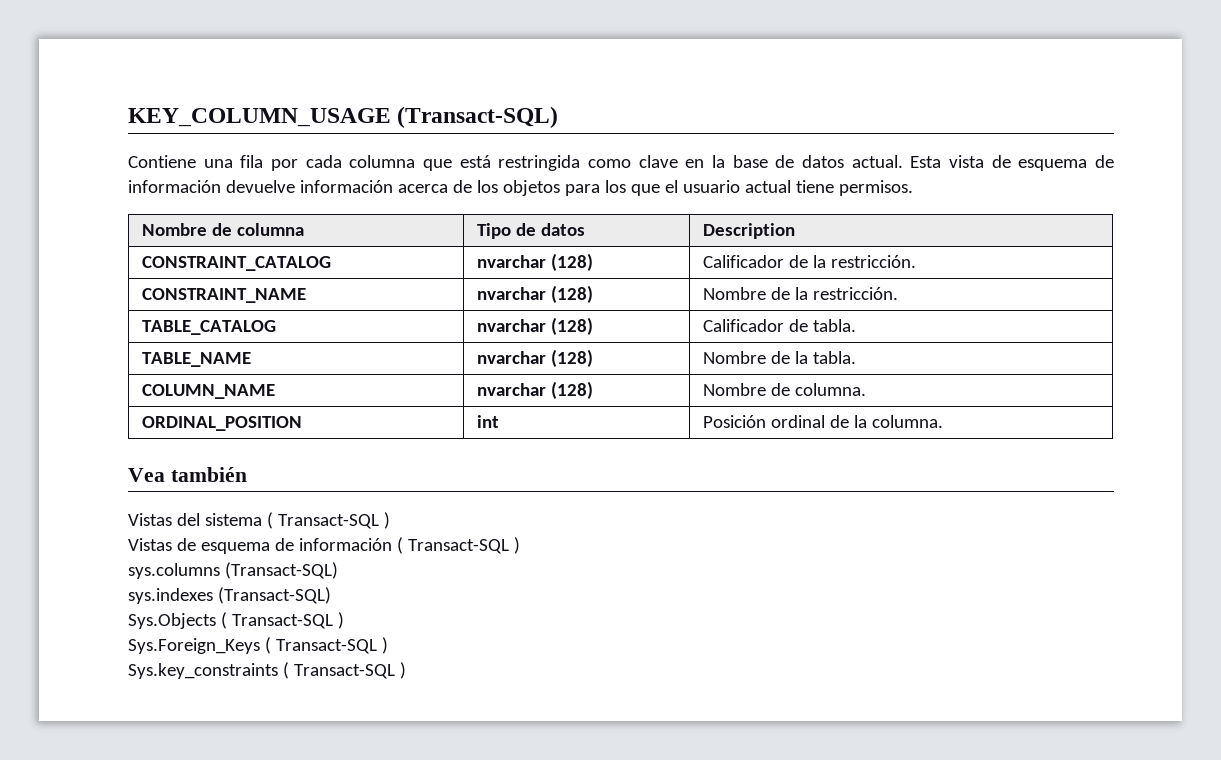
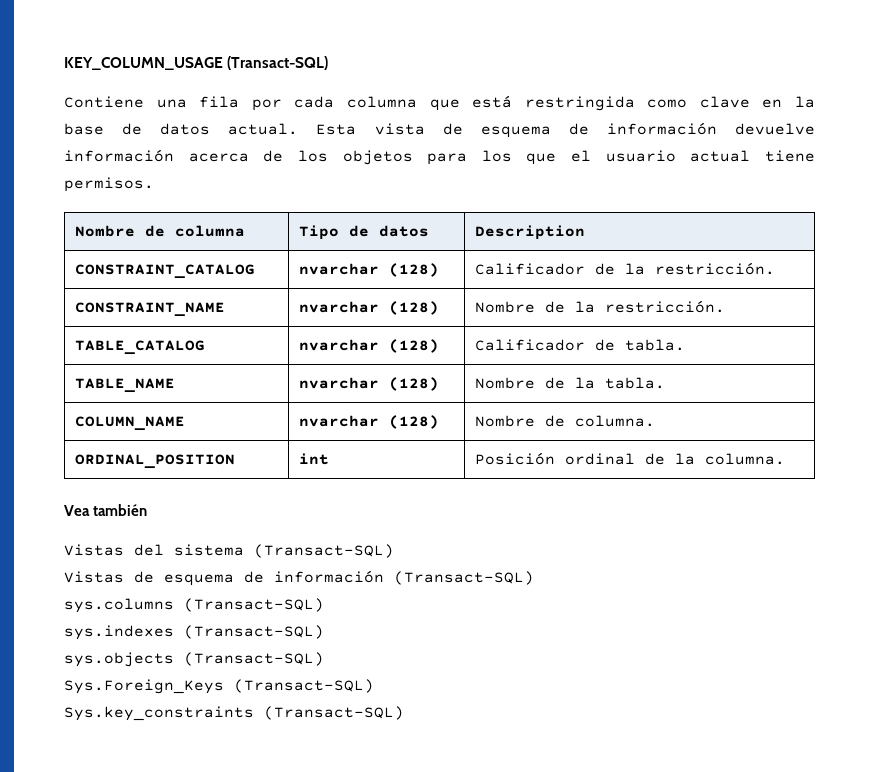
[266,512,390,529] ( Transact-SQL ) -> [254,544,394,558] (Transact-SQL)
[396,537,520,554] ( Transact-SQL ) -> [394,571,534,585] (Transact-SQL)
[128,612,344,629] [128,637,388,654] [128,662,406,679] Sys.Objects ( Transact-SQL ) // Sys.Foreign_Keys ( Transact-SQL ) // Sys.key_constraints ( Transact-SQL ) -> [64,652,324,667] [64,679,374,694] [64,706,404,721] sys.objects (Transact-SQL) // Sys.Foreign_Keys (Transact-SQL) // Sys.key_constraints (Transact-SQL)

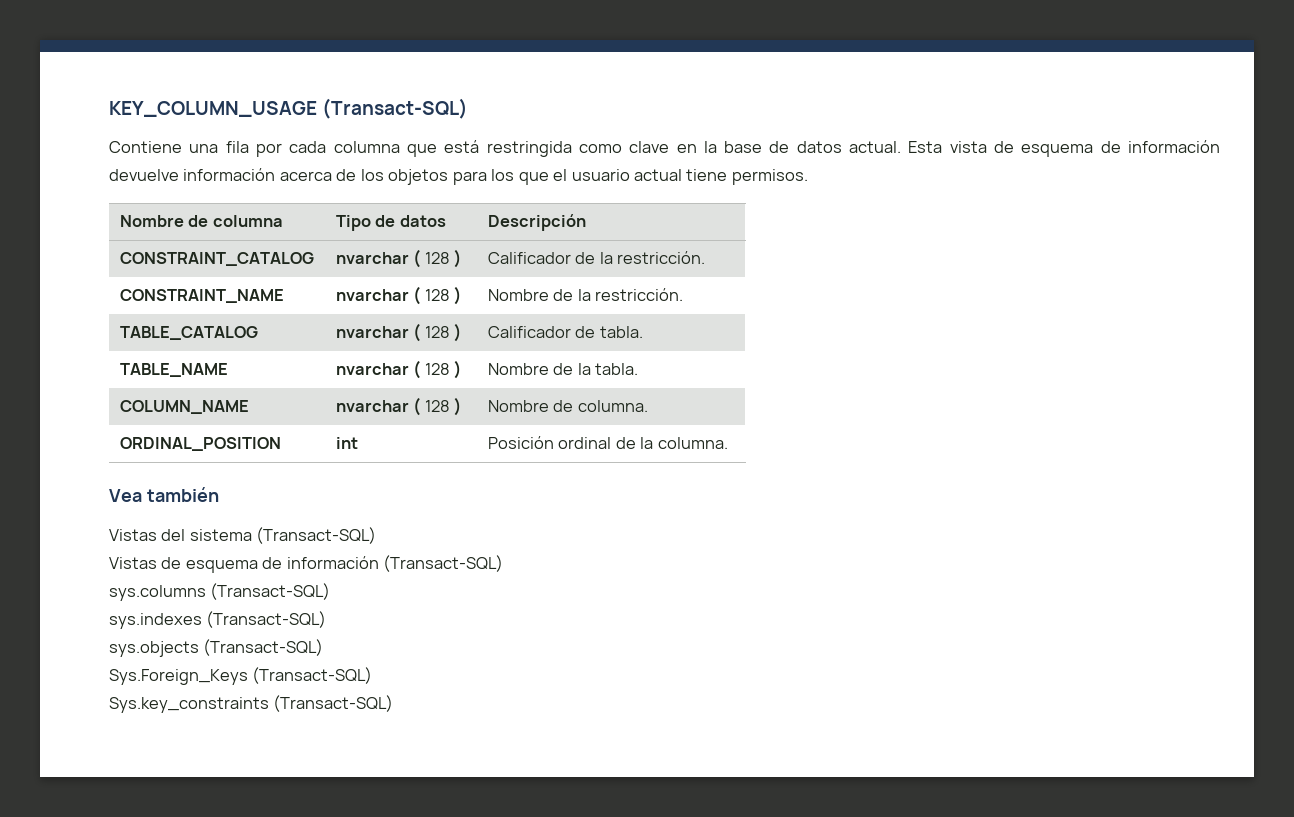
[474,225,585,240] Description -> [487,214,586,231] Descripción
[388,263,439,277] (128) -> [413,249,462,268] ( 128 )
[388,301,439,315] (128) -> [413,286,462,305] ( 128 )
[388,339,439,353] (128) -> [413,323,462,342] ( 128 )
[388,377,439,391] (128) -> [413,360,462,379] ( 128 )
[388,415,439,429] (128) -> [413,397,462,416] ( 128 )

